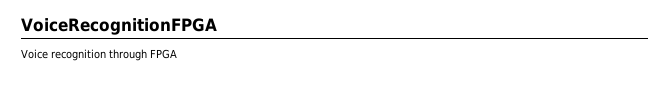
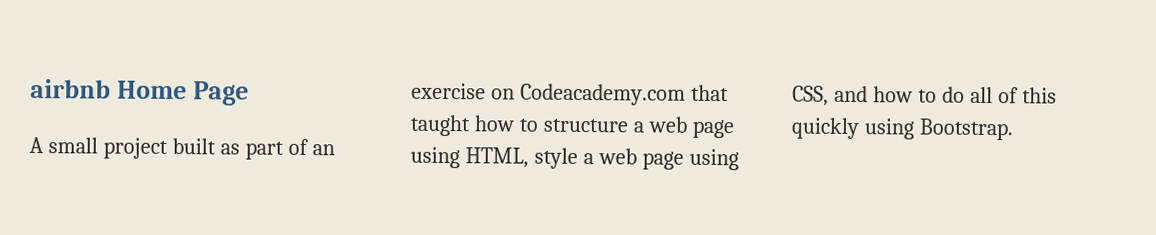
[21,18,217,35] [21,49,177,61] VoiceRecognitionFPGA // Voice recognition through FPGA -> [30,78,249,106] [29,136,335,160] [411,82,729,106] [410,114,734,139] [410,146,739,171] [792,85,1057,106] [791,117,1013,141] airbnb Home Page // A small project built as part of an exercise on Codeacademy.com that taught how to structure a web page using HTML, style a web page using CSS, and how to do all of this quickly using Bootstrap.

